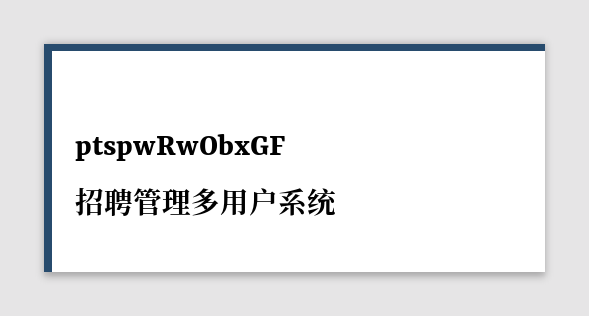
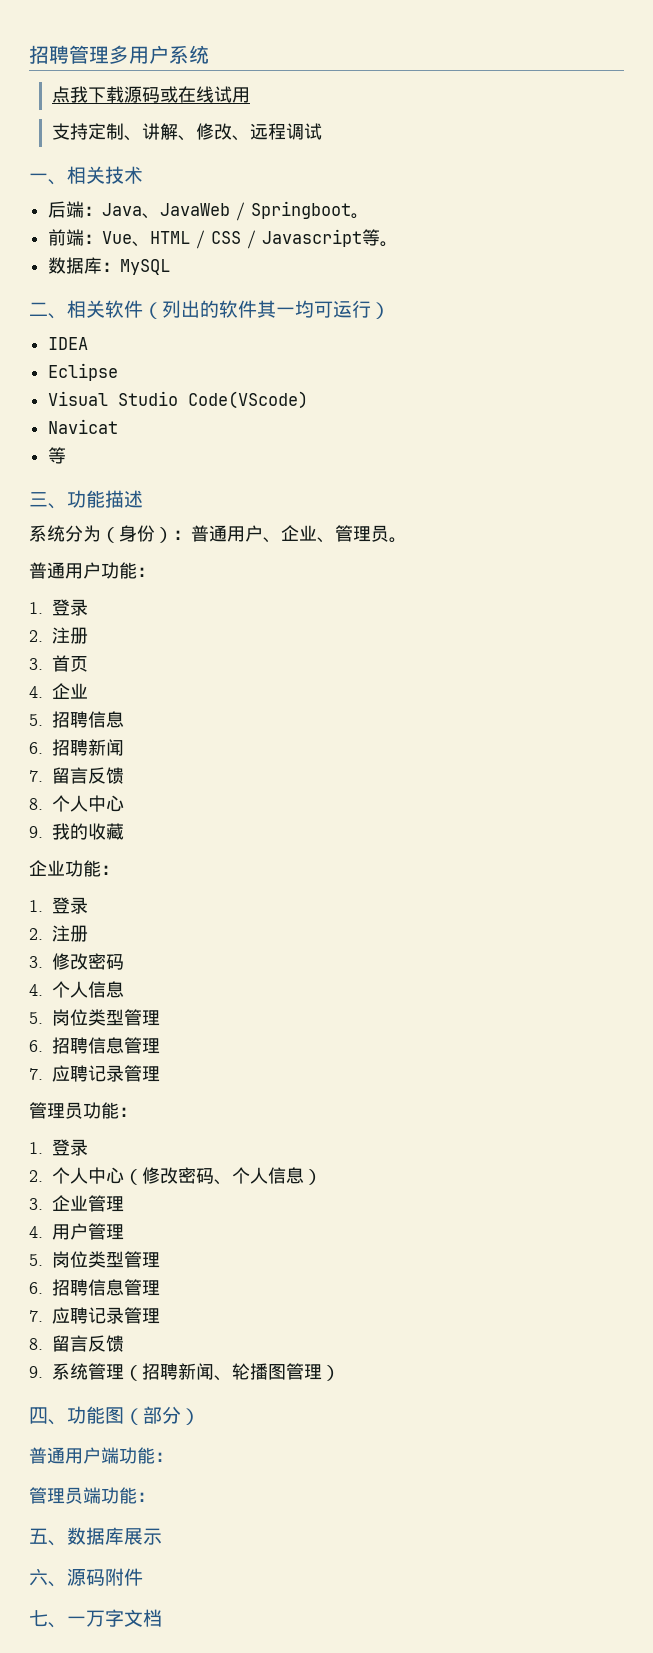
[75,134,285,161] ptspwRwObxGF // -> (29, 54) none
(337, 202) none -> [51,86,250,103] [51,123,322,141] [29,166,143,185] [48,201,370,221] [48,229,399,249] [48,257,171,275] [29,300,390,319] [48,337,89,350] [48,363,119,381] [48,391,309,409] [48,419,119,434] [48,447,67,464] [29,490,143,509] [29,525,407,543] [29,562,155,579] [29,599,88,616] [29,627,88,644] [29,655,88,672] [29,683,88,699] [29,711,124,728] [29,739,124,756] [29,767,124,784] [29,795,124,812] [29,823,124,840] [29,860,119,877] [29,897,88,914] [29,925,88,942] [29,953,124,970] [29,981,124,998] [29,1009,160,1026] [29,1037,160,1054] [29,1065,160,1082] [29,1102,137,1119] [29,1139,88,1156] [29,1167,322,1185] [29,1195,124,1212] [29,1223,124,1240] [29,1251,160,1268] [29,1279,160,1296] [29,1307,160,1324] [29,1335,124,1352] [29,1363,340,1381] [29,1406,200,1425] [29,1447,173,1464] [29,1487,155,1504] [29,1527,162,1546] [29,1568,143,1587] [29,1609,162,1628] // 点我下载源码或在线试用 // 支持定制、讲解、修改、远程调试 // 一、相关技术 // 后端：Java、JavaWeb / Springboot。 // 前端：Vue、HTML / CSS / Javascript等。 // 数据库：MySQL // 二、相关软件（列出的软件其一均可运行） // IDEA // Eclipse // Visual Studio Code(VScode) // Navicat // 等 // 三、功能描述 // 系统分为（身份）：普通用户、企业、管理员。 // 普通用户功能： // 1.登录 // 2.注册 // 3.首页 // 4.企业 // 5.招聘信息 // 6.招聘新闻 // 7.留言反馈 // 8.个人中心 // 9.我的收藏 // 企业功能： // 1.登录 // 2.注册 // 3.修改密码 // 4.个人信息 // 5.岗位类型管理 // 6.招聘信息管理 // 7.应聘记录管理 // 管理员功能： // 1.登录 // 2.个人中心（修改密码、个人信息） // 3.企业管理 // 4.用户管理 // 5.岗位类型管理 // 6.招聘信息管理 // 7.应聘记录管理 // 8.留言反馈 // 9.系统管理（招聘新闻、轮播图管理） // 四、功能图（部分） // 普通用户端功能： // 管理员端功能： // 五、数据库展示 // 六、源码附件 // 七、一万字文档

